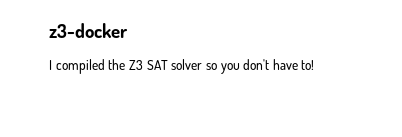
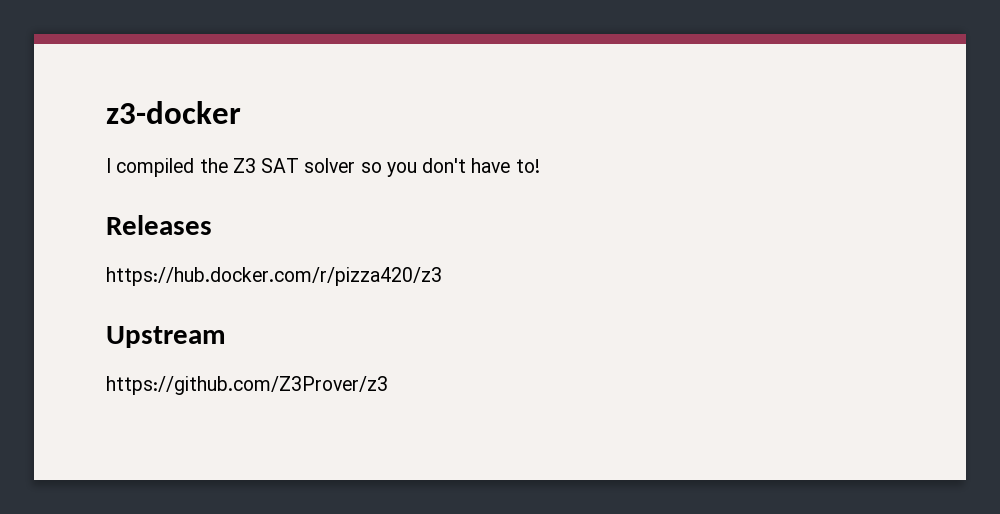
(315, 65) none -> [106,215,212,235] [106,267,442,286] [106,326,226,348] [106,376,388,395] // Releases // https://hub.docker.com/r/pizza420/z3 // Upstream // https://github.com/Z3Prover/z3

